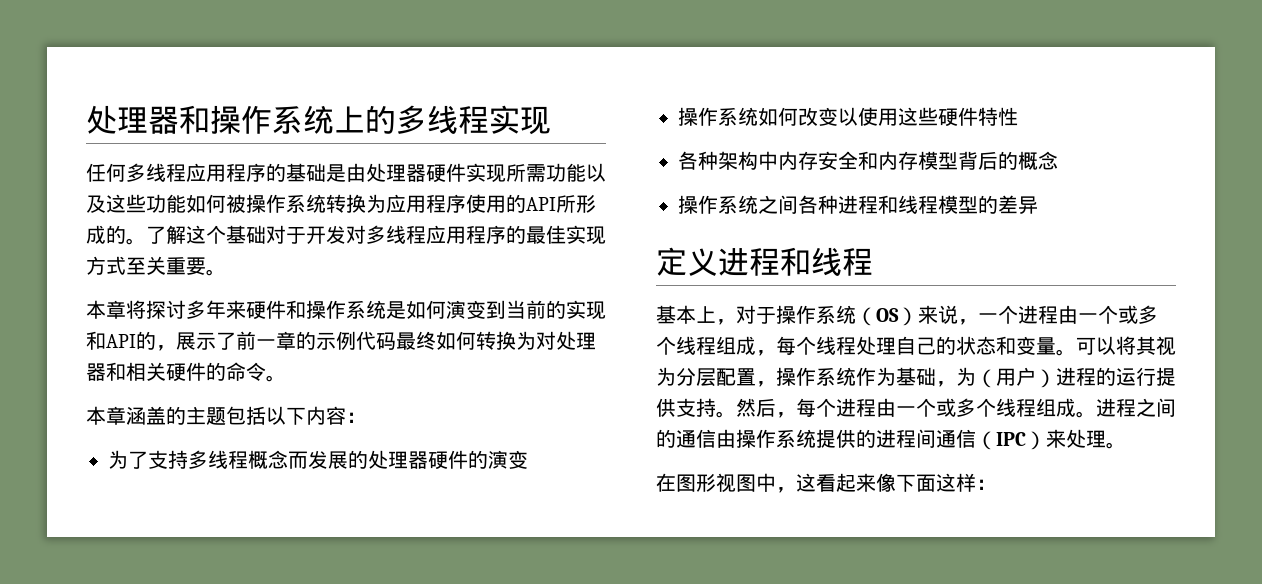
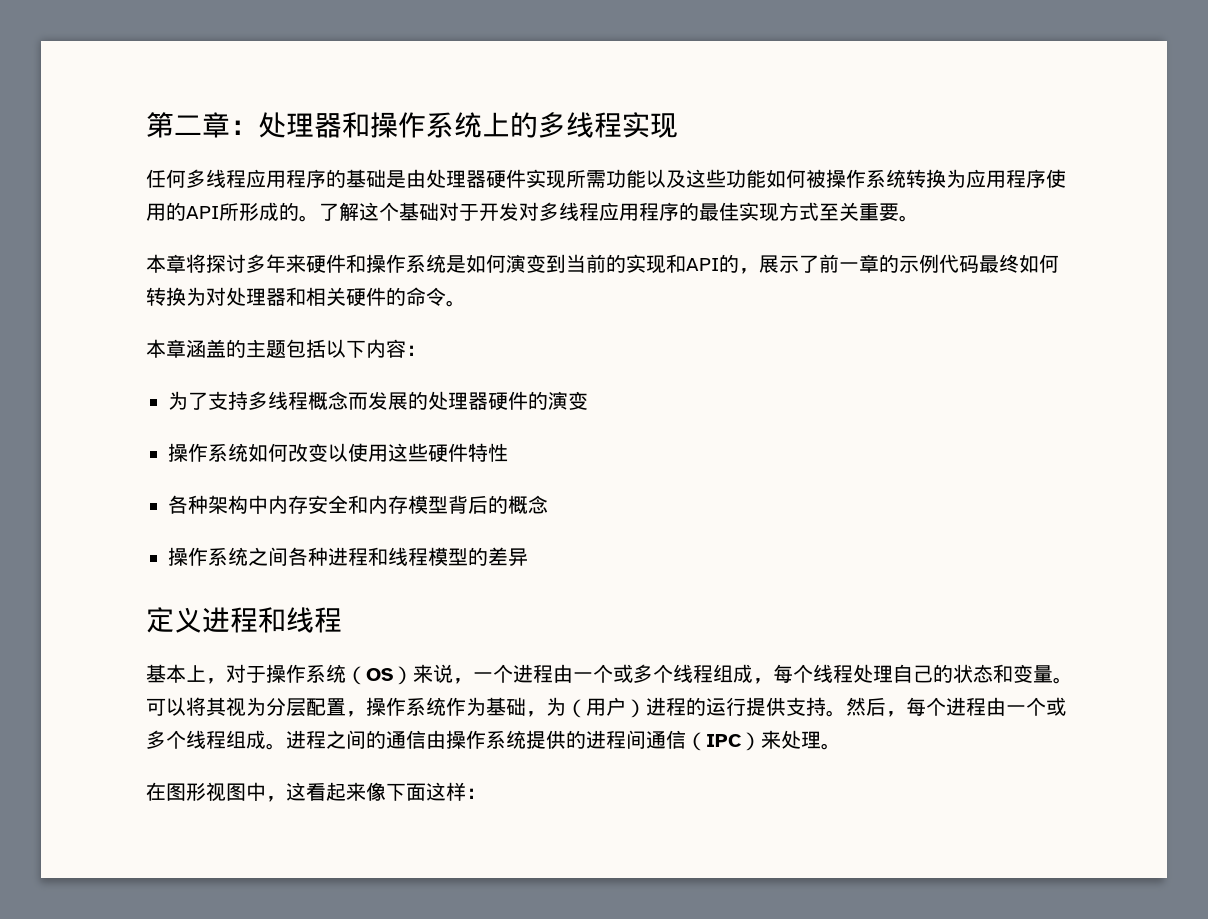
(86, 119) none -> [146,112,258,138] 第二章：

